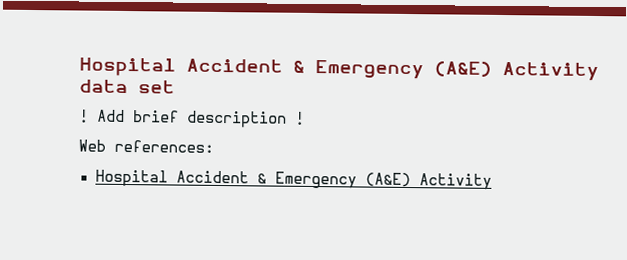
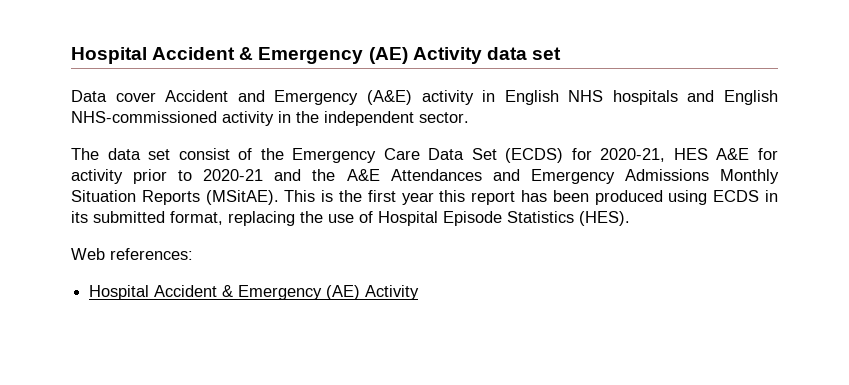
[79,57,492,80] Hospital Accident & Emergency (A&E) -> [71,47,408,64] Hospital Accident & Emergency (AE)
[79,109,305,128] ! Add brief description ! -> [71,90,779,105] [71,111,469,126] [71,148,778,163] [71,169,779,184] [71,190,778,205] [71,211,630,226] Data cover Accident and Emergency (A&E) activity in English NHS hospitals and English NHS-commissioned activity in the independent sector. // The data set consist of the Emergency Care Data Set (ECDS) for 2020-21, HES A&E for activity prior to 2020-21 and the A&E Attendances and Emergency Admissions Monthly Situation Reports (MSitAE). This is the first year this report has been produced using ECDS in its submitted format, replacing the use of Hospital Episode Statistics (HES).
[364,172,411,188] (A&E) -> [326,285,361,300] (AE)

